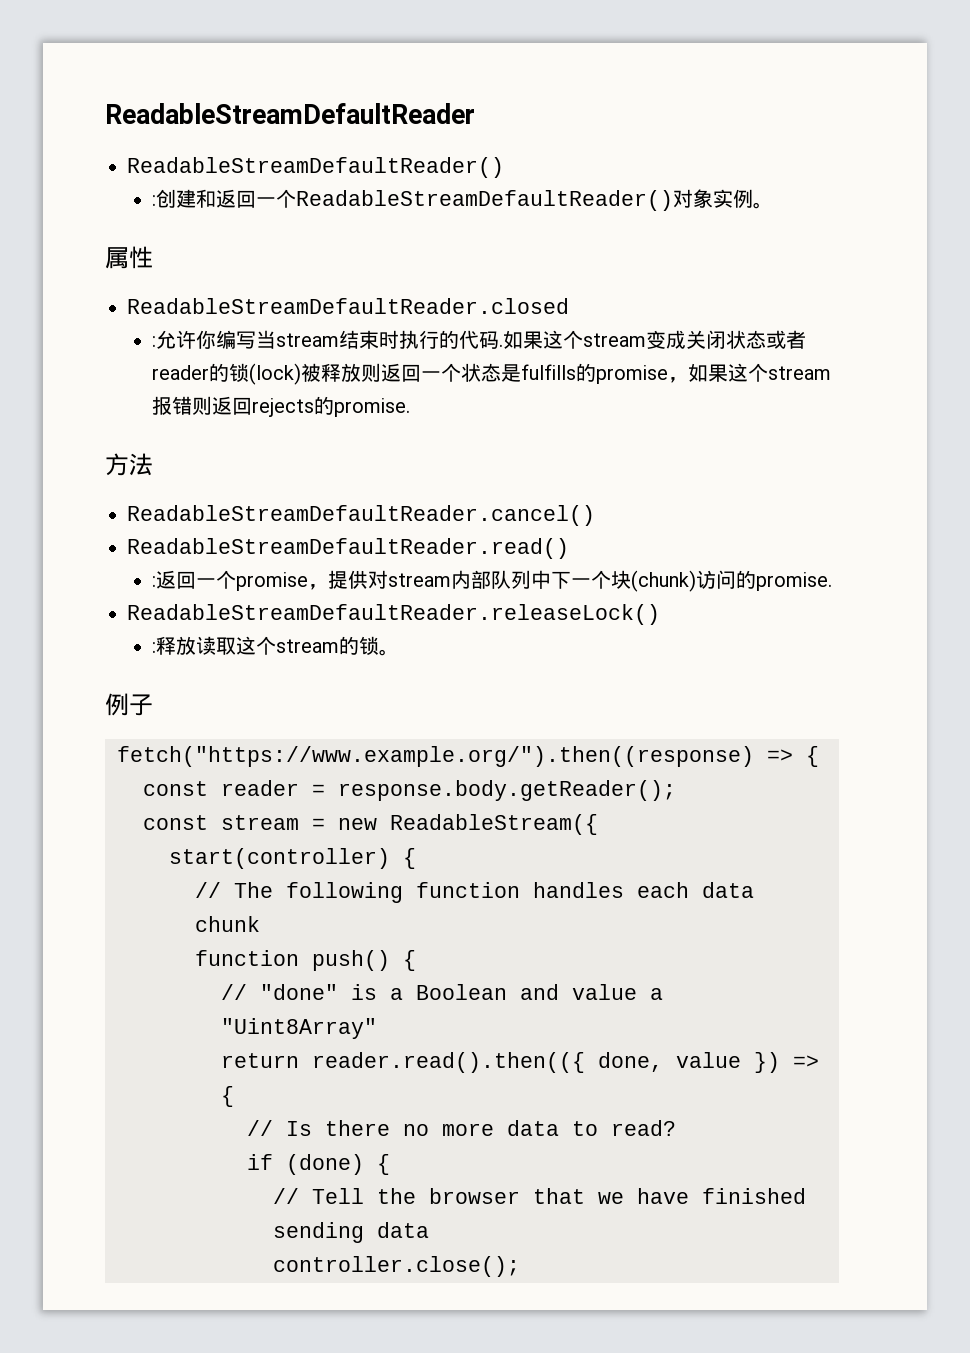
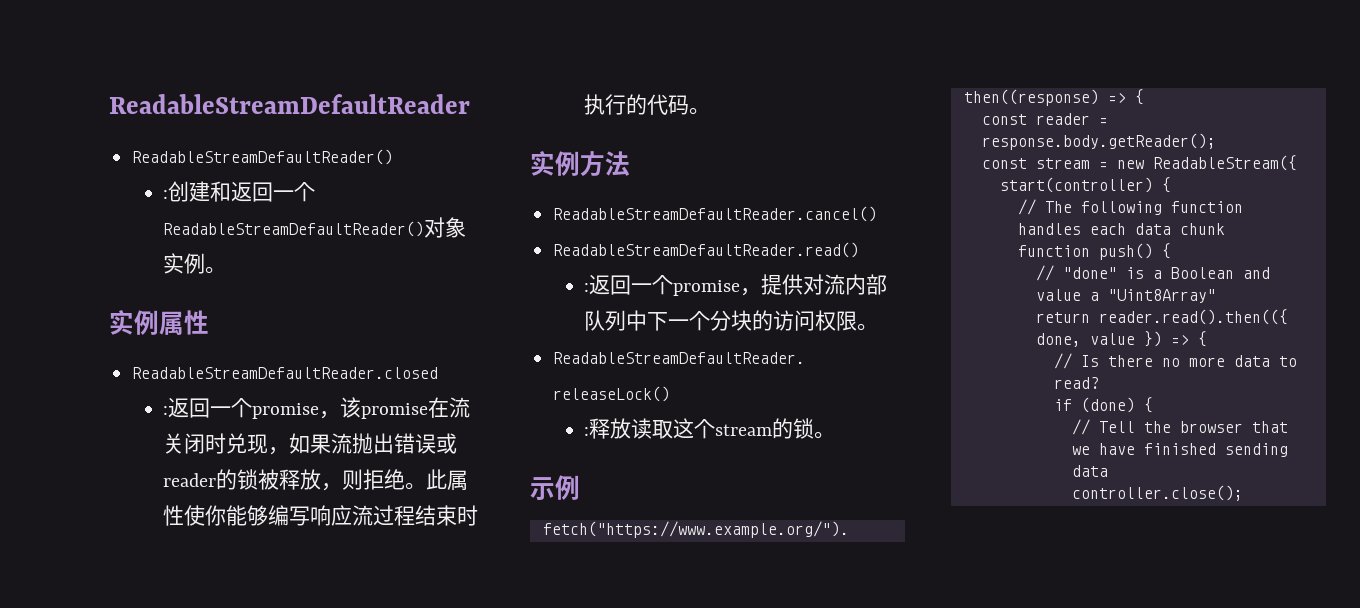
(773, 205) none -> [109,310,159,335] 实例
[155,330,806,349] [151,363,831,385] [151,396,410,417] 允许你编写当stream结束时执行的代码.如果这个stream变成关闭状态或者reader的锁(lock)被释放则返回一个状态是fulfills的promise，如果这个stream报错则返回rejects的promise. // -> [168,397,471,419] [163,433,458,455] [163,469,469,491] [163,505,479,526] [584,94,711,115] [530,151,580,176] 返回一个promise，该promise在流关闭时兑现，如果流抛出错误或reader的锁被释放，则拒绝。此属性使你能够编写响应流过程结束时执行的代码。 // 实例
[387,573,451,587] stream -> [824,274,846,295] 流
[610,570,832,592] 块(chunk)访问的promise. -> [710,310,879,331] 分块的访问权限。
[105,693,153,716] 例子 -> [530,475,580,500] 示例

